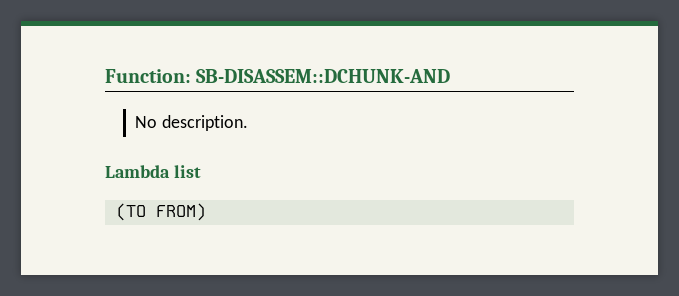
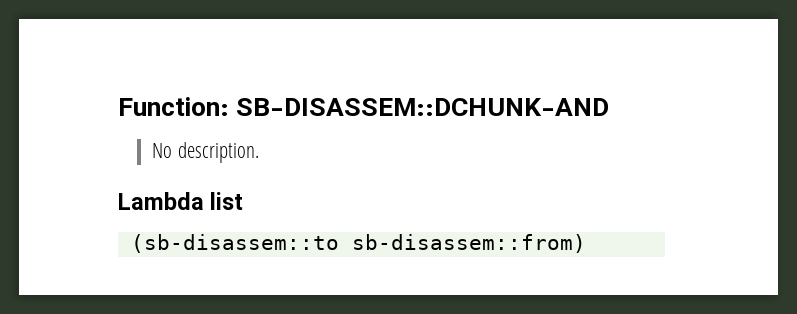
[115,203,206,221] (TO FROM) -> [130,234,586,253] (sb-disassem::to sb-disassem::from)

